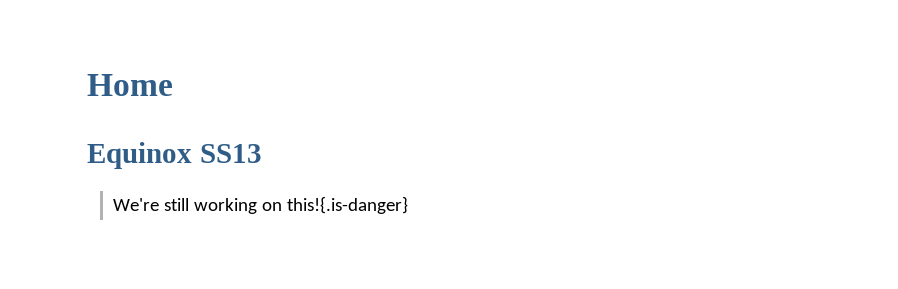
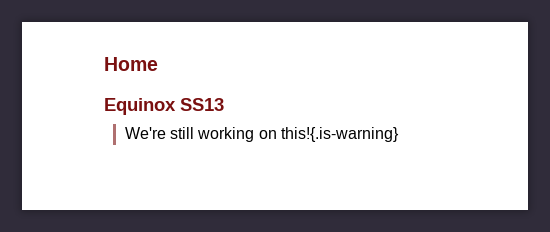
[287,196,409,214] this!{.is-danger} -> [280,127,399,142] this!{.is-warning}

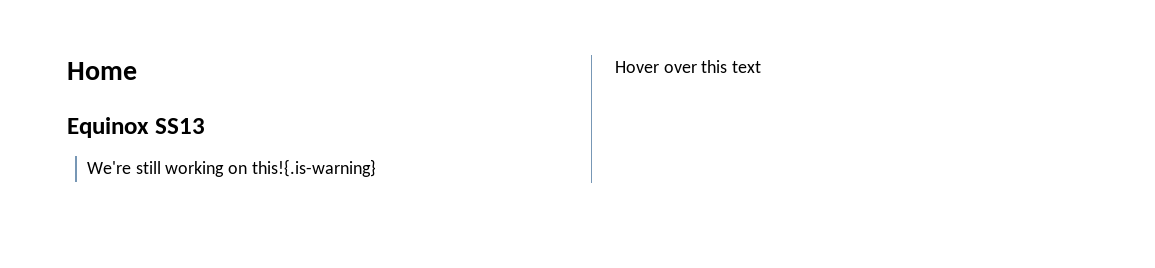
(399, 134) none -> [615,60,762,73] // Hover over this text

